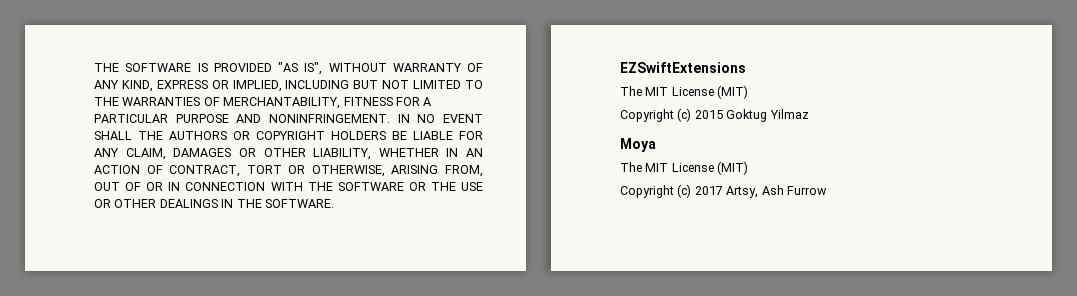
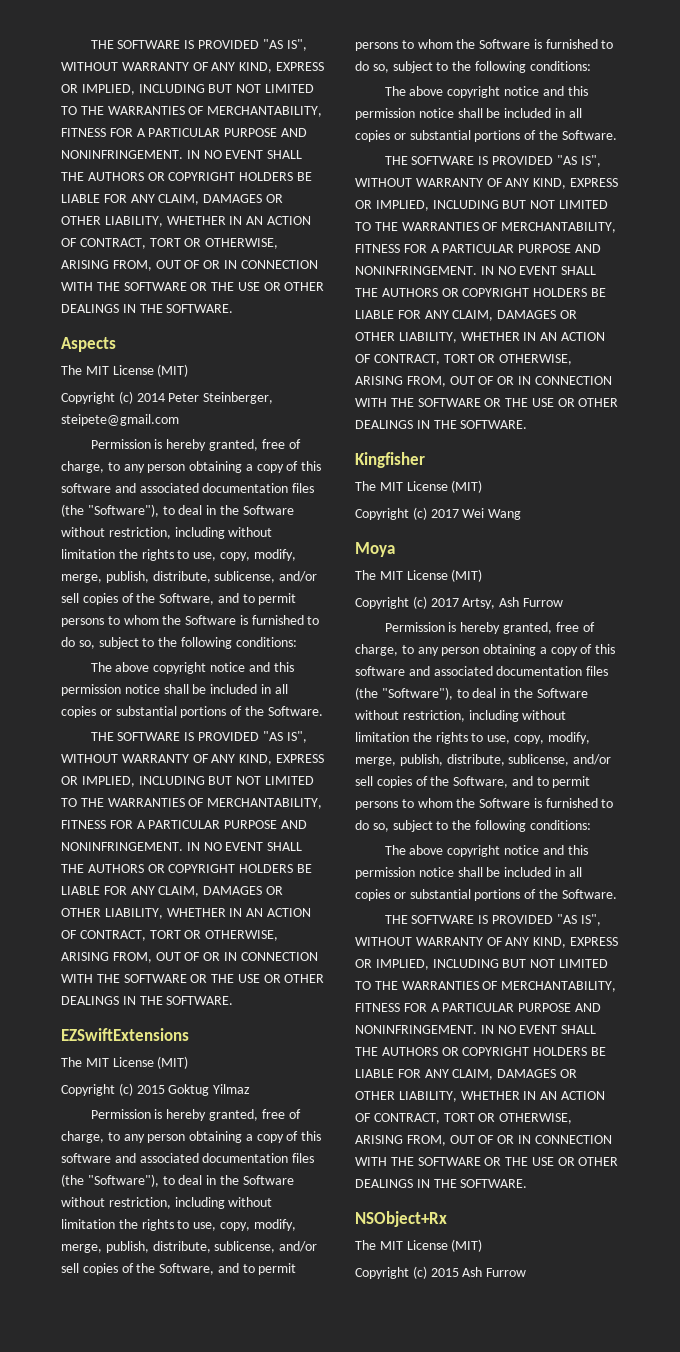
(334, 203) none -> [61,337,116,352] [61,364,189,377] [61,391,274,404] [61,414,179,426] [90,439,301,451] [61,461,322,473] [61,483,315,493] [61,504,294,517] [61,527,273,539] [61,549,296,561] [61,571,318,583] [61,593,297,605] [61,615,320,627] [61,637,297,649] [90,662,294,674] [61,684,288,696] [61,706,323,718] [90,731,307,743] [61,754,324,765] [61,776,314,787] [61,798,323,809] [61,820,307,829] [61,842,303,851] [61,864,312,873] [61,886,283,897] [61,908,311,919] [61,930,279,941] [61,952,318,963] [61,974,325,983] [61,996,234,1005] // Aspects // The MIT License (MIT) // Copyright (c) 2014 Peter Steinberger, steipete@gmail.com // Permission is hereby granted, free of charge, to any person obtaining a copy of this software and associated documentation files (the "Software"), to deal in the Software without restriction, including without limitation the rights to use, copy, modify, merge, publish, distribute, sublicense, and/or sell copies of the Software, and to permit persons to whom the Software is furnished to do so, subject to the following conditions: // The above copyright notice and this permission notice shall be included in all copies or substantial portions of the Software. // THE SOFTWARE IS PROVIDED "AS IS", WITHOUT WARRANTY OF ANY KIND, EXPRESS OR IMPLIED, INCLUDING BUT NOT LIMITED TO THE WARRANTIES OF MERCHANTABILITY, FITNESS FOR A PARTICULAR PURPOSE AND NONINFRINGEMENT. IN NO EVENT SHALL THE AUTHORS OR COPYRIGHT HOLDERS BE LIABLE FOR ANY CLAIM, DAMAGES OR OTHER LIABILITY, WHETHER IN AN ACTION OF CONTRACT, TORT OR OTHERWISE, ARISING FROM, OUT OF OR IN CONNECTION WITH THE SOFTWARE OR THE USE OR OTHER DEALINGS IN THE SOFTWARE.
(809, 114) none -> [90,1109,301,1121] [61,1131,322,1143] [61,1153,315,1163] [61,1174,294,1187] [61,1197,273,1209] [61,1219,296,1231] [61,1241,318,1253] [61,1263,297,1275] [355,39,614,51] [355,61,591,73] [384,86,588,98] [355,108,582,120] [355,130,617,142] [384,155,601,167] [355,178,618,189] [355,200,608,211] [355,222,617,233] [355,244,601,253] [355,266,597,275] [355,288,606,297] [355,310,577,321] [355,332,605,343] [355,354,573,365] [355,376,612,387] [355,398,619,407] [355,420,528,429] [355,452,425,468] [355,480,483,493] [355,507,522,520] // Permission is hereby granted, free of charge, to any person obtaining a copy of this software and associated documentation files (the "Software"), to deal in the Software without restriction, including without limitation the rights to use, copy, modify, merge, publish, distribute, sublicense, and/or sell copies of the Software, and to permit persons to whom the Software is furnished to do so, subject to the following conditions: // The above copyright notice and this permission notice shall be included in all copies or substantial portions of the Software. // THE SOFTWARE IS PROVIDED "AS IS", WITHOUT WARRANTY OF ANY KIND, EXPRESS OR IMPLIED, INCLUDING BUT NOT LIMITED TO THE WARRANTIES OF MERCHANTABILITY, FITNESS FOR A PARTICULAR PURPOSE AND NONINFRINGEMENT. IN NO EVENT SHALL THE AUTHORS OR COPYRIGHT HOLDERS BE LIABLE FOR ANY CLAIM, DAMAGES OR OTHER LIABILITY, WHETHER IN AN ACTION OF CONTRACT, TORT OR OTHERWISE, ARISING FROM, OUT OF OR IN CONNECTION WITH THE SOFTWARE OR THE USE OR OTHER DEALINGS IN THE SOFTWARE. // Kingfisher // The MIT License (MIT) // Copyright (c) 2017 Wei Wang
(827, 190) none -> [384,622,595,634] [355,644,616,656] [355,666,609,676] [355,687,588,700] [355,710,567,722] [355,732,590,744] [355,754,612,766] [355,776,591,788] [355,798,614,810] [355,820,591,832] [384,845,588,857] [355,867,582,879] [355,889,617,901] [384,914,601,926] [355,937,618,948] [355,959,608,970] [355,981,617,992] [355,1003,601,1012] [355,1025,597,1034] [355,1047,606,1056] [355,1069,577,1080] [355,1091,605,1102] [355,1113,573,1124] [355,1135,612,1146] [355,1157,619,1166] [355,1179,528,1188] [355,1211,447,1227] [355,1239,483,1252] [355,1266,527,1279] // Permission is hereby granted, free of charge, to any person obtaining a copy of this software and associated documentation files (the "Software"), to deal in the Software without restriction, including without limitation the rights to use, copy, modify, merge, publish, distribute, sublicense, and/or sell copies of the Software, and to permit persons to whom the Software is furnished to do so, subject to the following conditions: // The above copyright notice and this permission notice shall be included in all copies or substantial portions of the Software. // THE SOFTWARE IS PROVIDED "AS IS", WITHOUT WARRANTY OF ANY KIND, EXPRESS OR IMPLIED, INCLUDING BUT NOT LIMITED TO THE WARRANTIES OF MERCHANTABILITY, FITNESS FOR A PARTICULAR PURPOSE AND NONINFRINGEMENT. IN NO EVENT SHALL THE AUTHORS OR COPYRIGHT HOLDERS BE LIABLE FOR ANY CLAIM, DAMAGES OR OTHER LIABILITY, WHETHER IN AN ACTION OF CONTRACT, TORT OR OTHERWISE, ARISING FROM, OUT OF OR IN CONNECTION WITH THE SOFTWARE OR THE USE OR OTHER DEALINGS IN THE SOFTWARE. // NSObject+Rx // The MIT License (MIT) // Copyright (c) 2015 Ash Furrow

